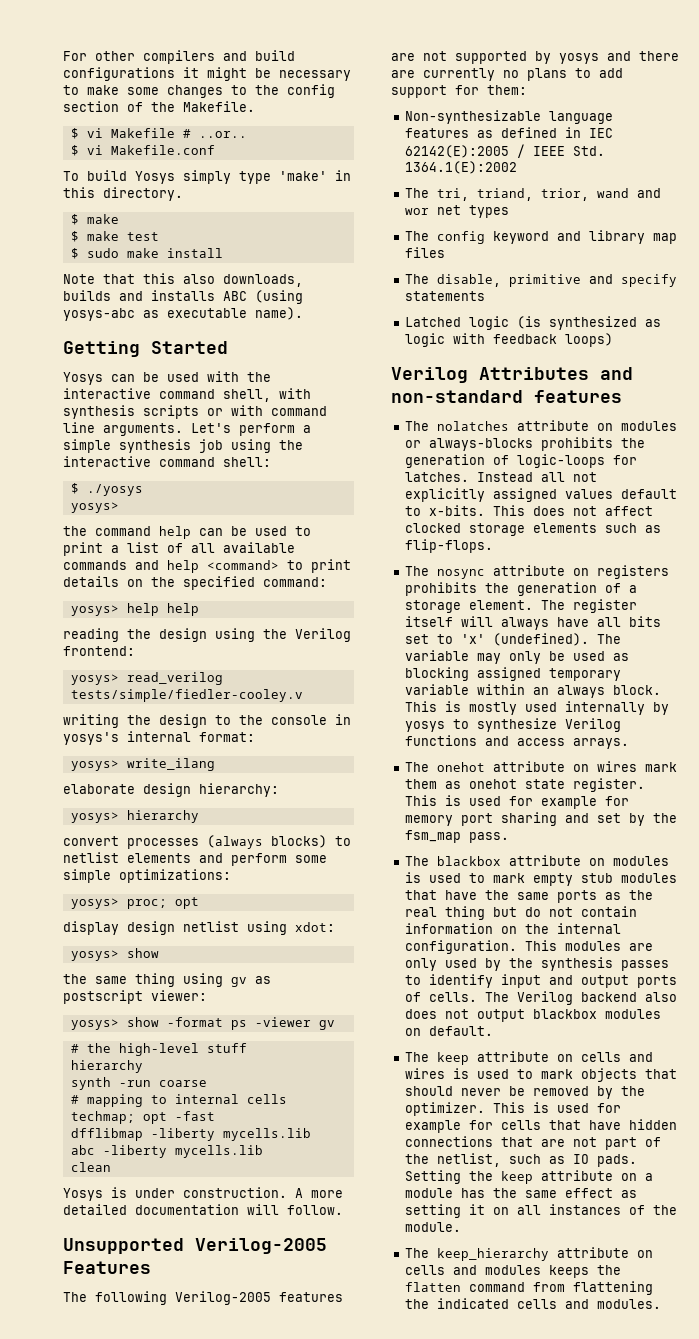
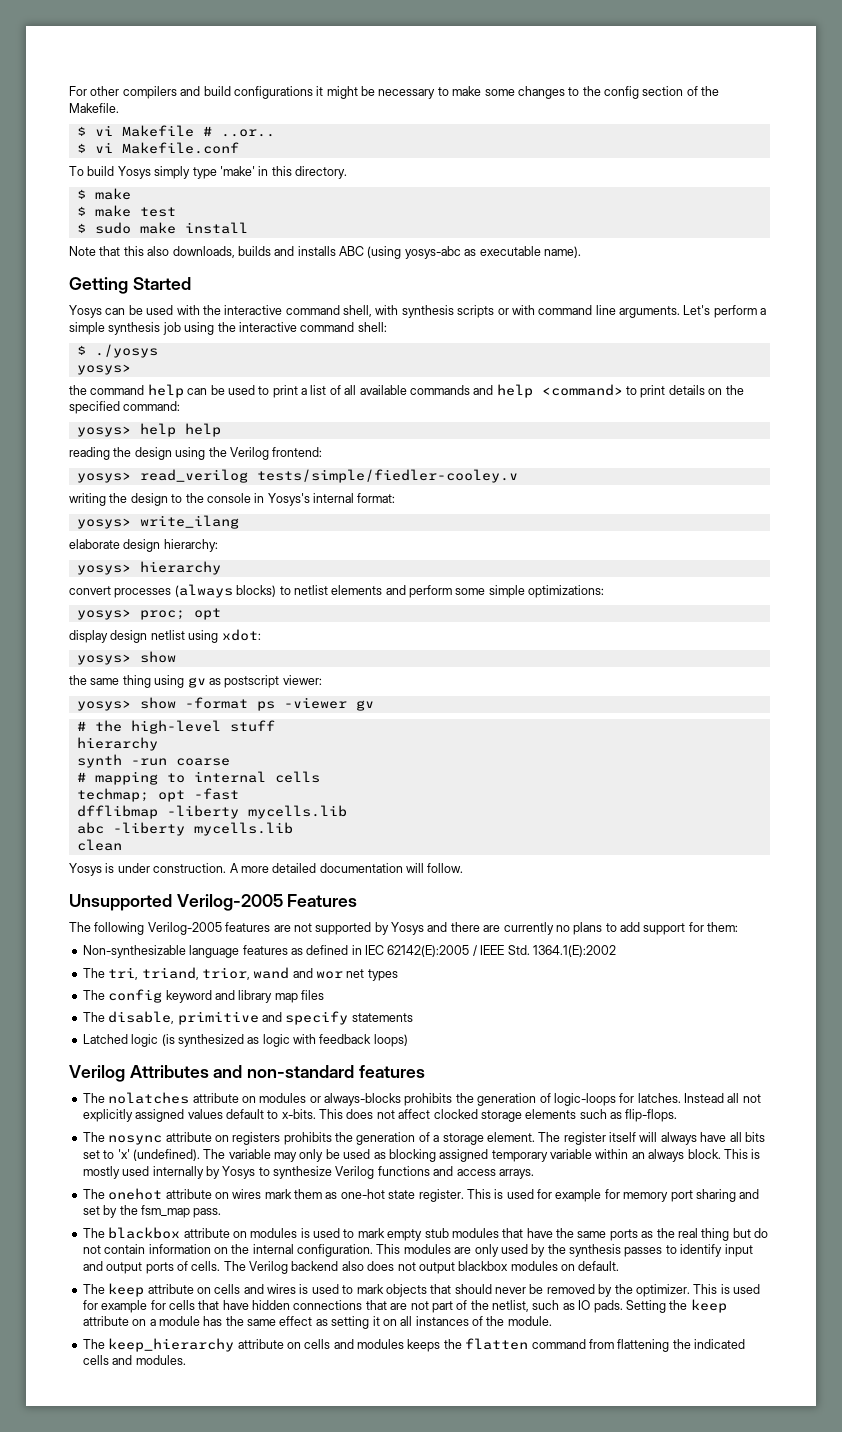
[63,732,119,745] yosys's -> [267,493,310,506] Yosys's
[559,53,599,64] yosys -> [391,922,424,935] Yosys
[404,721,445,732] yosys -> [222,1166,256,1179] Yosys
[468,779,517,789] onehot -> [340,1189,385,1199] one-hot

